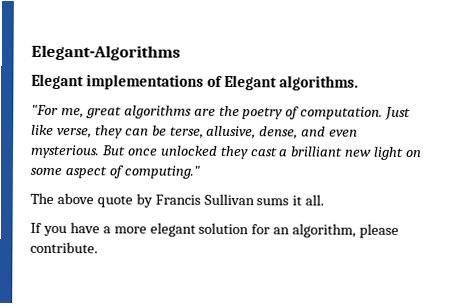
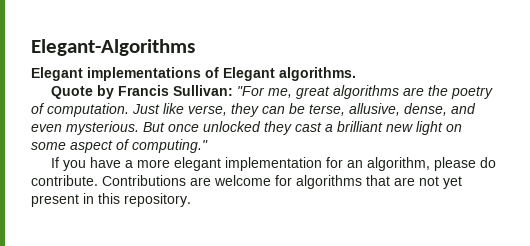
(358, 83) none -> [50,85,233,99] Quote by Francis Sullivan:
[30,192,325,208] // The above quote by Francis Sullivan sums it all. -> (208, 146) none
[198,222,250,235] solution -> [224,157,322,171] implementation
[30,241,98,254] contribute. -> [479,157,496,168] [31,175,462,189] [31,193,191,207] do contribute. Contributions are welcome for algorithms that are not yet present in this repository.

